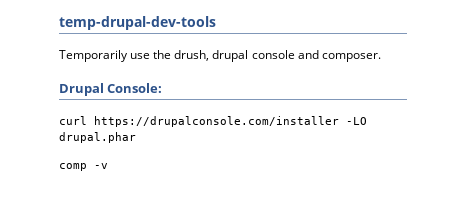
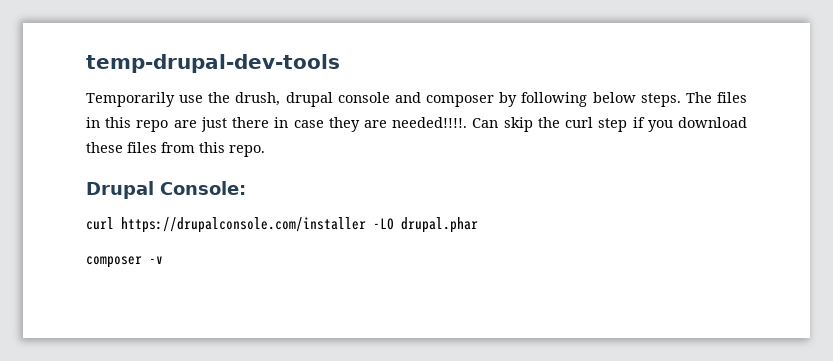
[321,53,381,62] composer. -> [426,92,747,107] [86,117,747,132] [86,142,265,157] composer by following below steps. The files in this repo are just there in case they are needed!!!!. Can skip the curl step if you download these files from this repo.
[59,163,87,171] comp -> [86,256,142,268] composer

